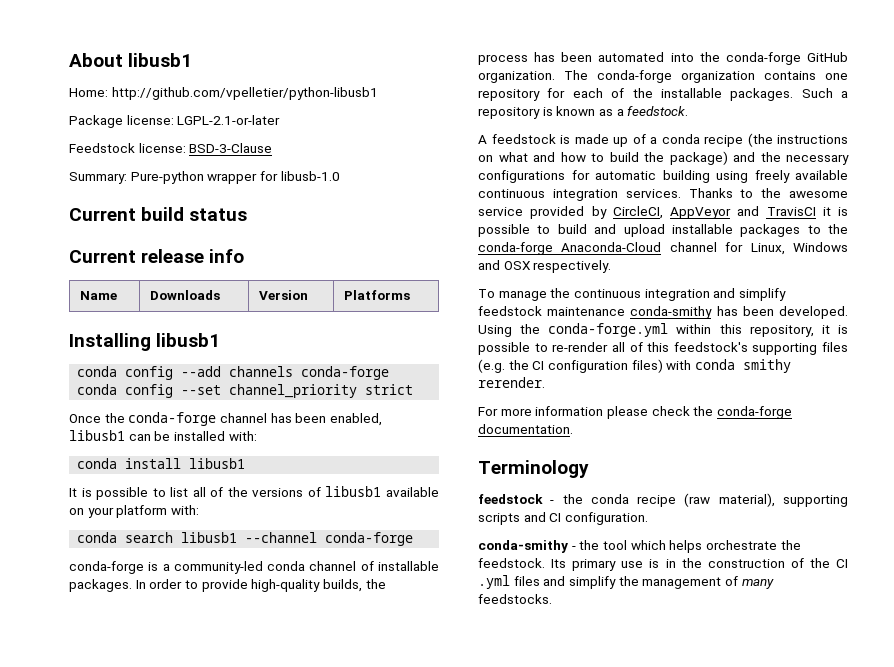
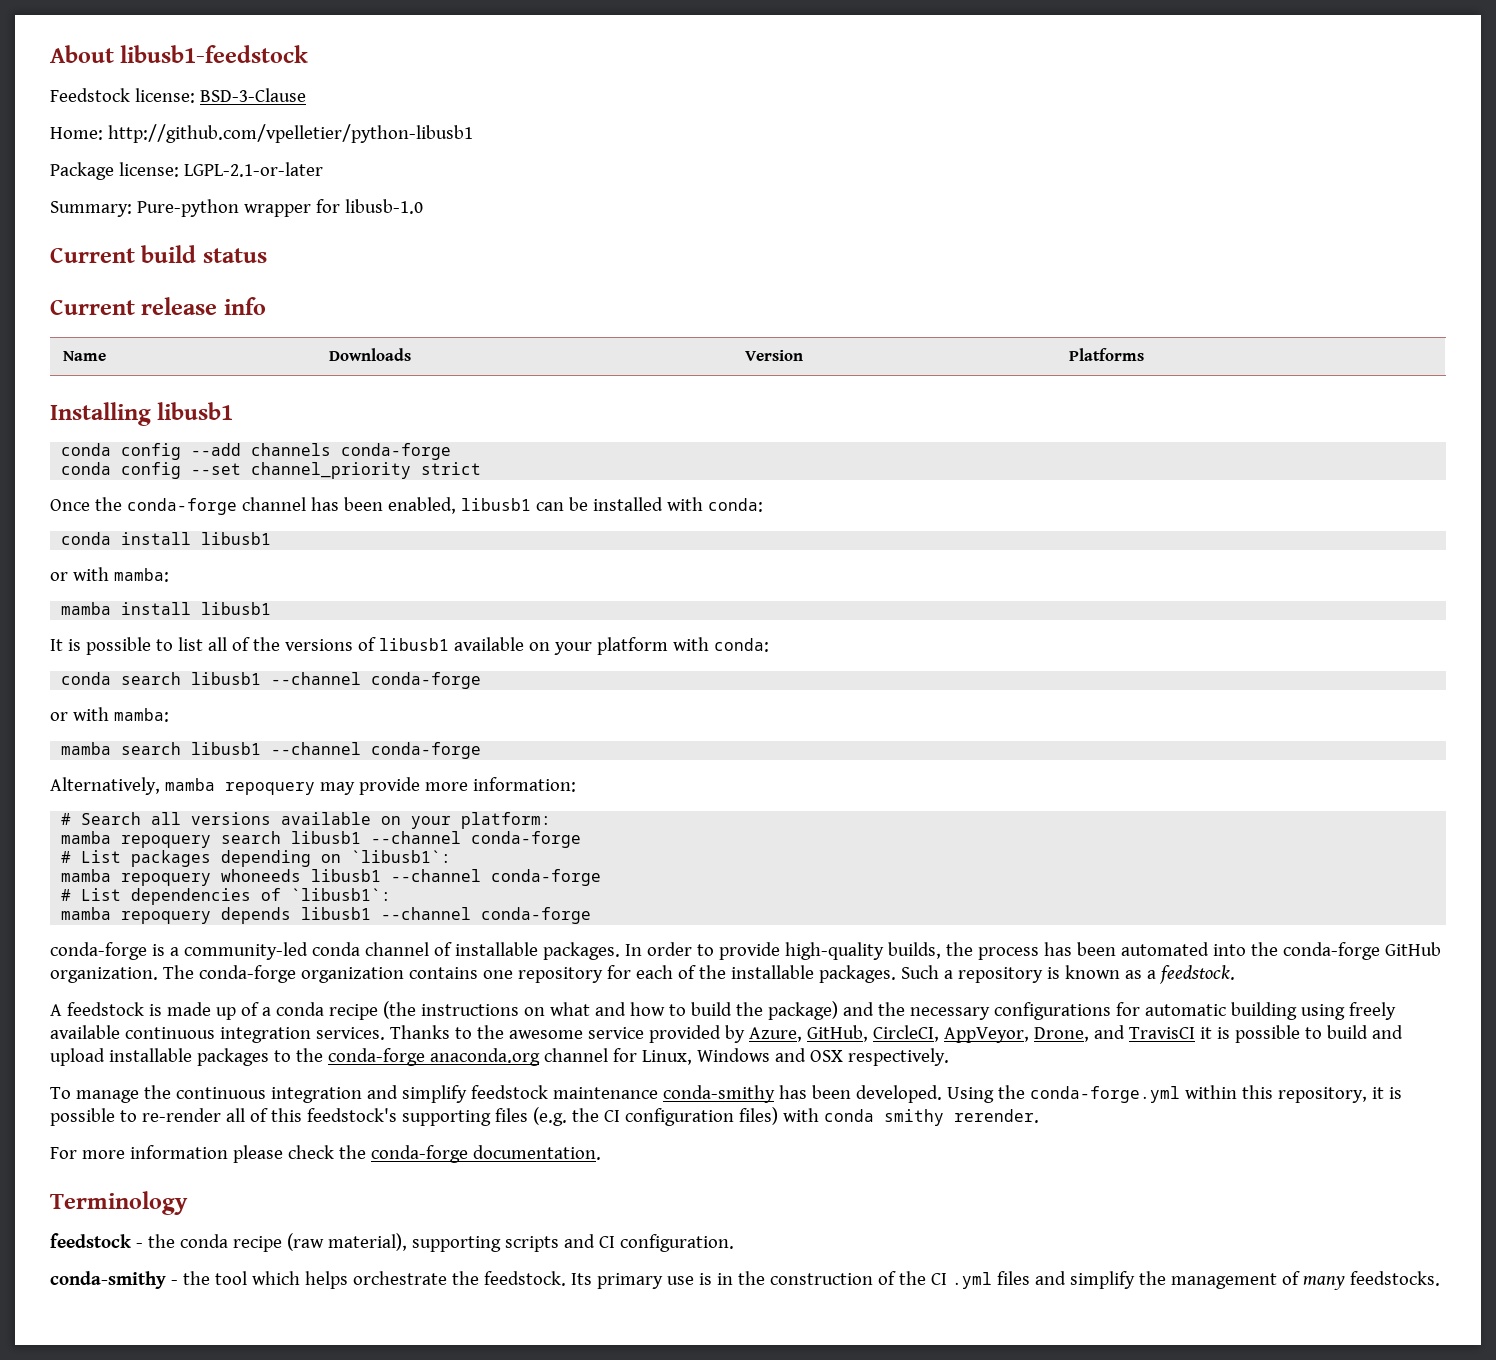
[128,53,193,67] libusb1 -> [120,45,309,63] [50,88,306,103] libusb1-feedstock // Feedstock license: BSD-3-Clause
[69,143,273,153] // Feedstock license: BSD-3-Clause -> (323, 169) none
[228,431,257,441] with: -> [666,497,763,512] with conda:
(246, 463) none -> [50,567,169,582] [61,602,272,615] // or with mamba: // mamba install libusb1
[170,505,199,515] with: -> [672,637,769,652] with conda:
(414, 539) none -> [50,707,169,722] [61,742,482,759] [50,777,576,795] [61,812,552,829] [61,831,582,848] [61,850,452,867] [61,869,602,886] [61,888,392,905] [61,907,592,924] // or with mamba: // mamba search libusb1 --channel conda-forge // Alternatively, mamba repoquery may provide more information: // # Search all versions available on your platform: // mamba repoquery search libusb1 --channel conda-forge // # List packages depending on `libusb1`: // mamba repoquery whoneeds libusb1 --channel conda-forge // # List dependencies of `libusb1`: // mamba repoquery depends libusb1 --channel conda-forge
[612,206,731,219] CircleCI, AppVeyor -> [748,1025,1089,1043] Azure, GitHub, CircleCI, AppVeyor, Drone,
[561,242,662,252] Anaconda-Cloud -> [429,1048,540,1066] anaconda.org

